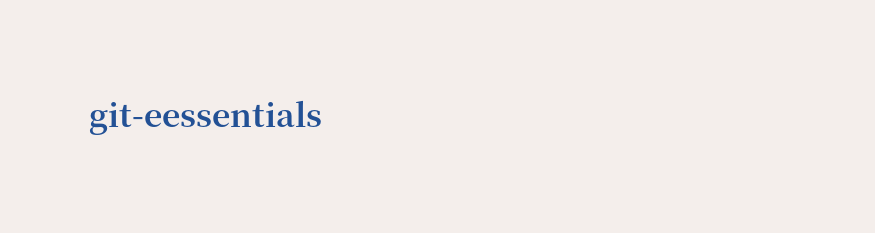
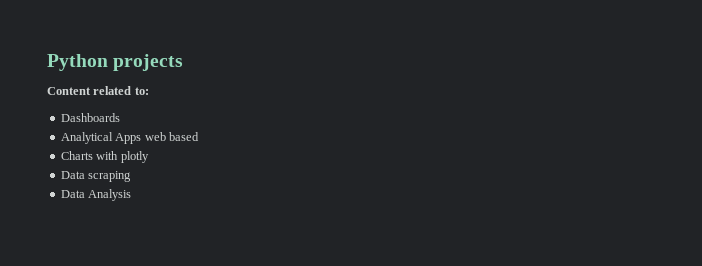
[89,100,322,135] git-eessentials -> [47,54,184,71] [47,86,149,95] [60,113,120,122] [60,132,199,144] [60,151,149,163] [60,171,132,182] [60,189,132,201] Python projects // Content related to: // Dashboards // Analytical Apps web based // Charts with plotly // Data scraping // Data Analysis

